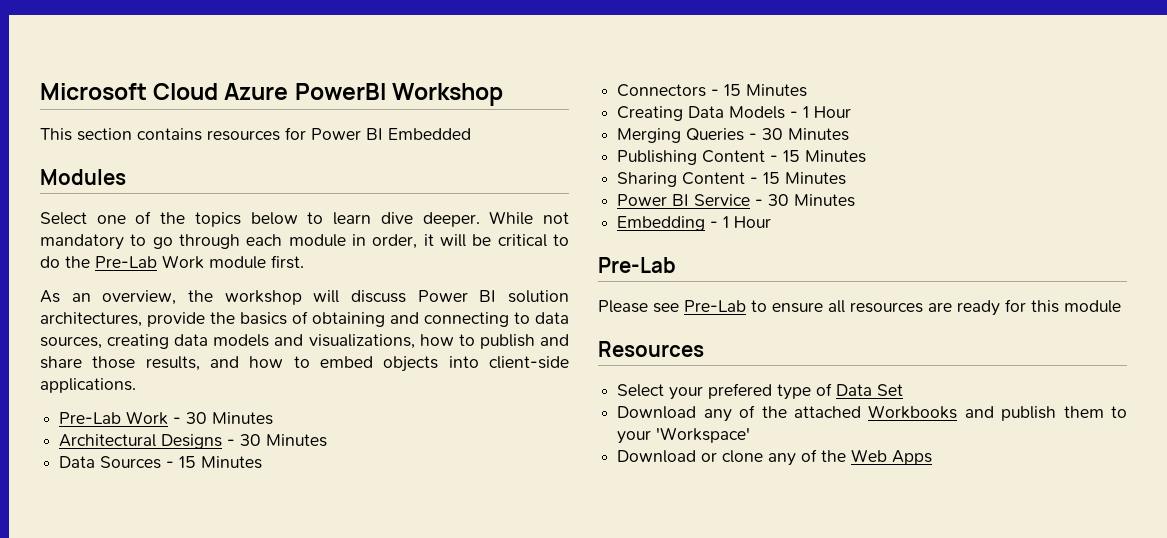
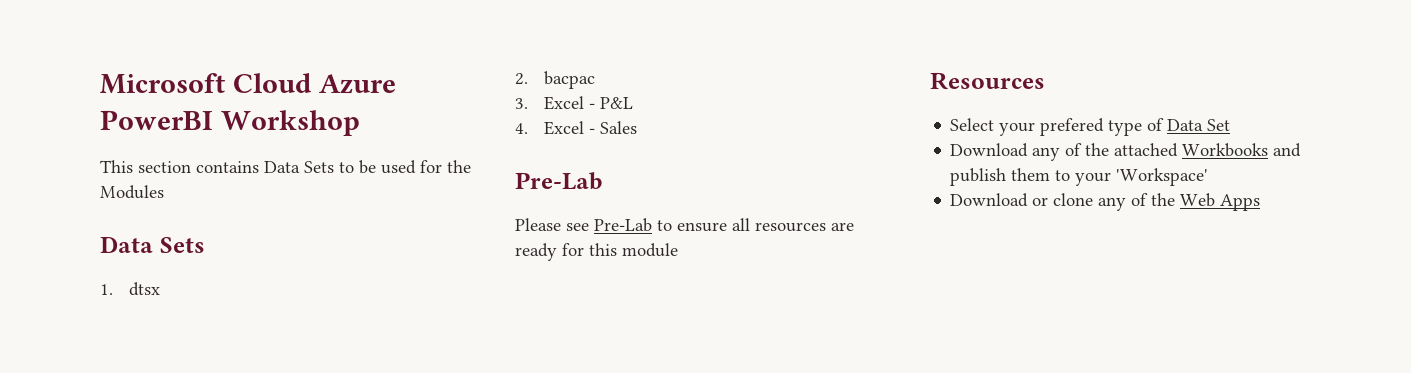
[207,127,471,141] [40,169,126,185] [40,211,570,227] [40,234,569,250] [40,255,304,269] [40,290,569,305] [40,311,569,327] [40,334,569,349] [40,356,569,372] [40,378,136,393] [59,411,274,425] [59,434,328,449] [59,456,263,469] [617,84,808,97] [617,106,852,121] [617,128,850,143] [617,150,867,165] [617,172,847,187] [617,194,856,207] [617,216,772,231] resources for Power BI Embedded // Modules // Select one of the topics below to learn dive deeper. While not mandatory to go through each module in order, it will be critical to do the Pre-Lab Work module first. // As an overview, the workshop will discuss Power BI solution architectures, provide the basics of obtaining and connecting to data sources, creating data models and visualizations, how to publish and share those results, and how to embed objects into client-side applications. // Pre-Lab Work - 30 Minutes // Architectural Designs - 30 Minutes // Data Sources - 15 Minutes // Connectors - 15 Minutes // Creating Data Models - 1 Hour // Merging Queries - 30 Minutes // Publishing Content - 15 Minutes // Sharing Content - 15 Minutes // Power BI Service - 30 Minutes // Embedding - 1 Hour -> [264,160,471,174] [100,185,164,199] [100,236,205,253] [100,282,160,296] [515,71,595,89] [515,96,633,110] [515,121,637,135] Data Sets to be used for the Modules // Data Sets // 1. dtsx // 2. bacpac // 3. Excel - P&L // 4. Excel - Sales

